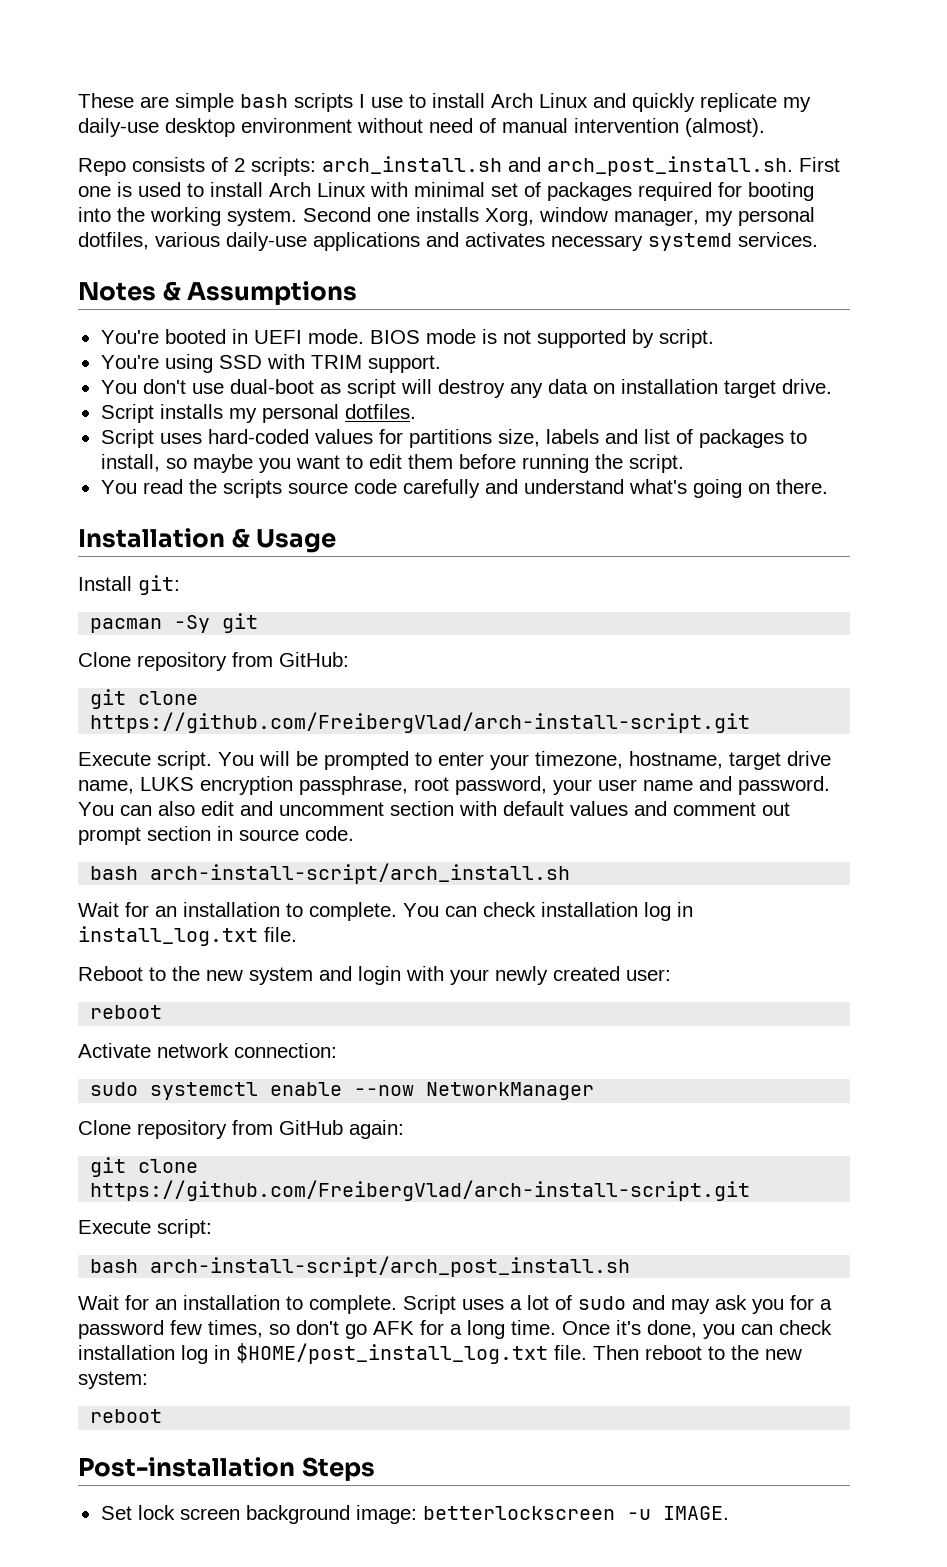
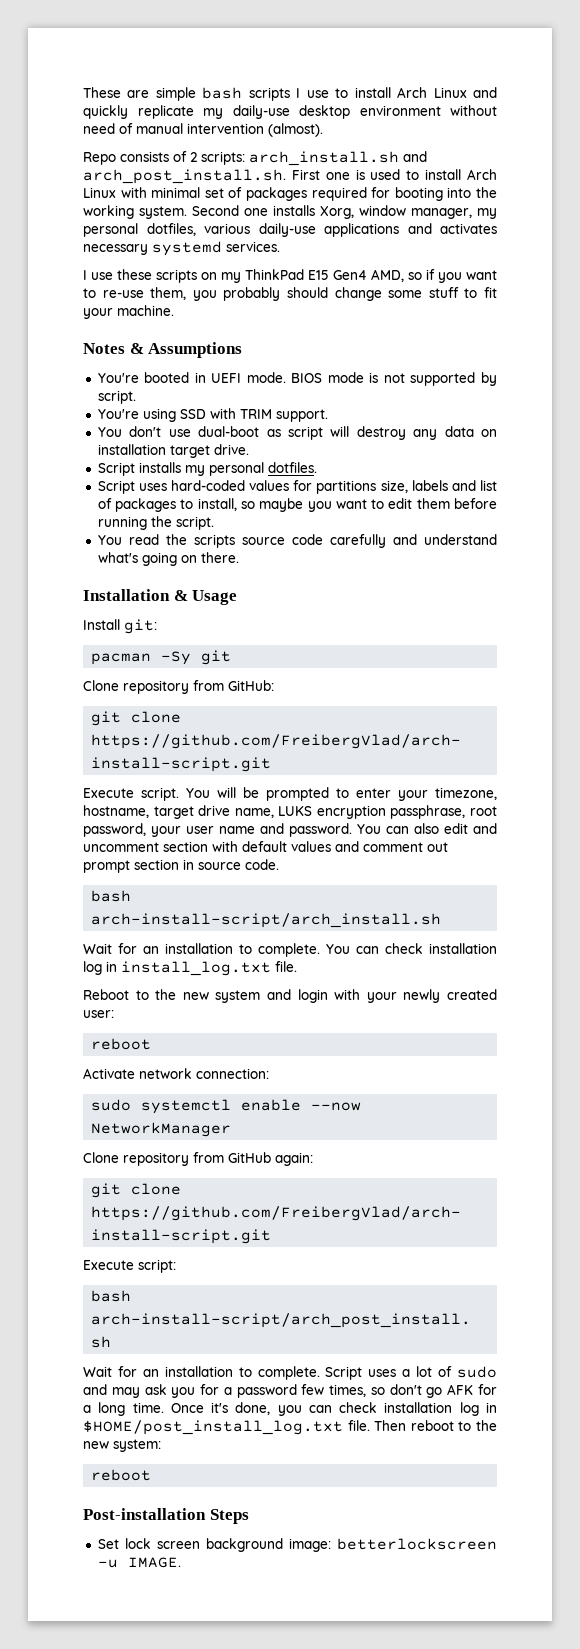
(818, 239) none -> [83,269,497,283] [83,287,498,301] [83,305,174,319] // I use these scripts on my ThinkPad E15 Gen4 AMD, so if you want to re-use them, you probably should change some stuff to fit your machine.

